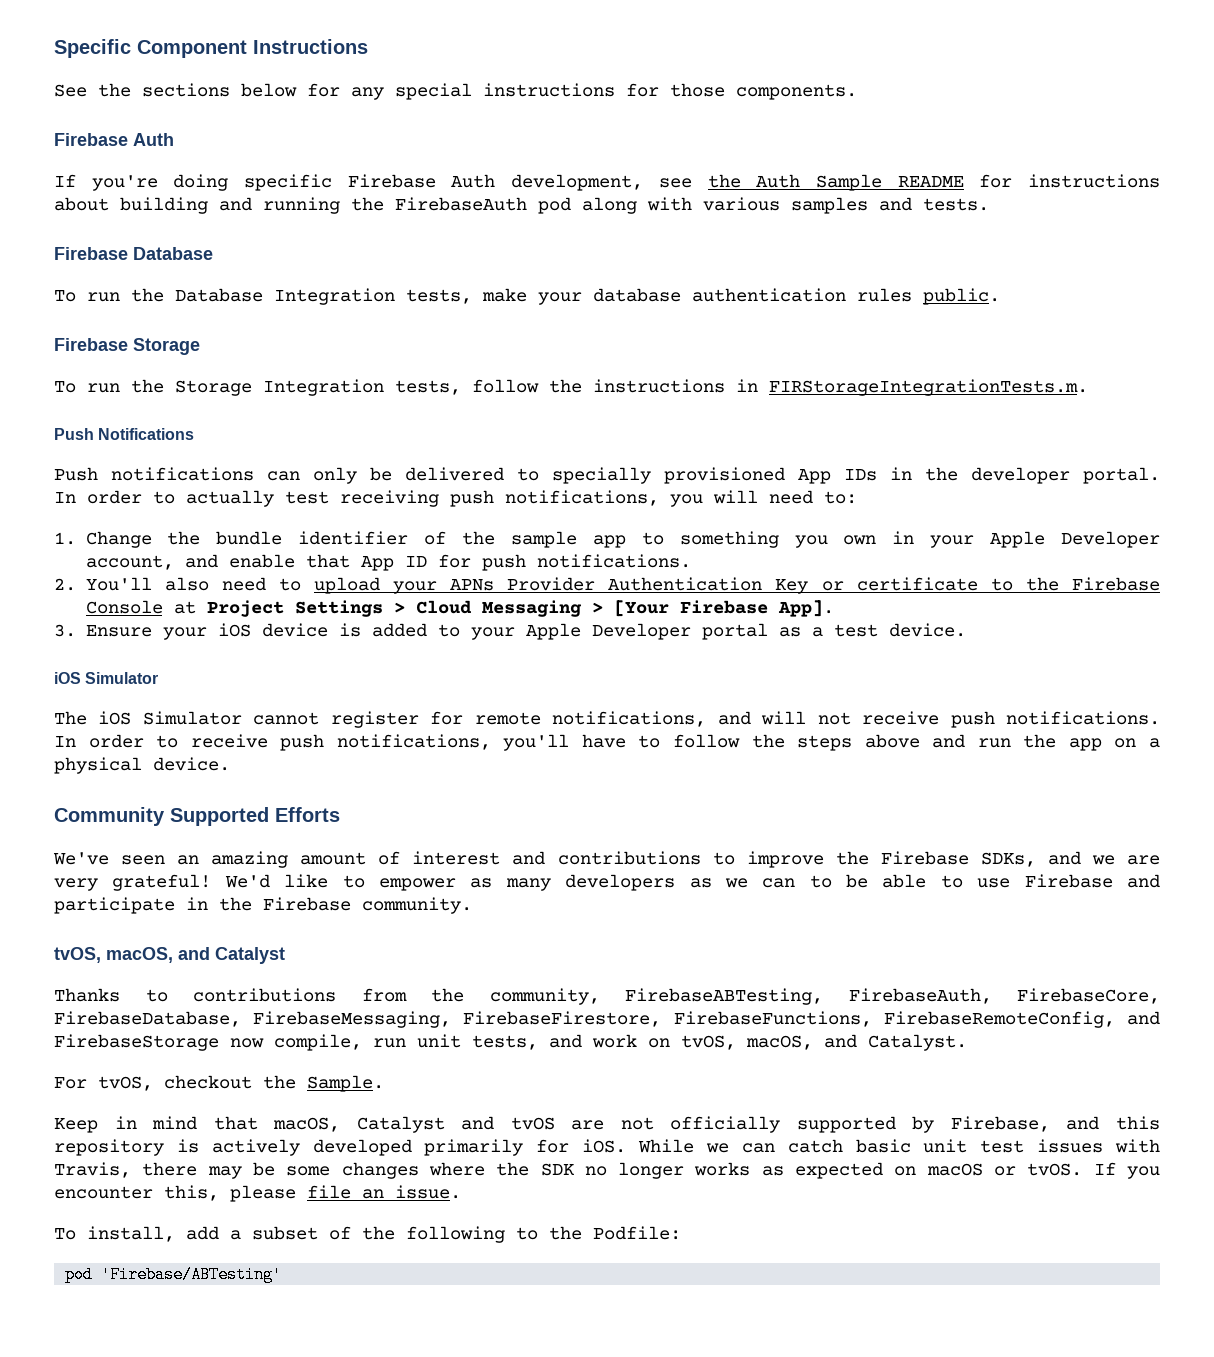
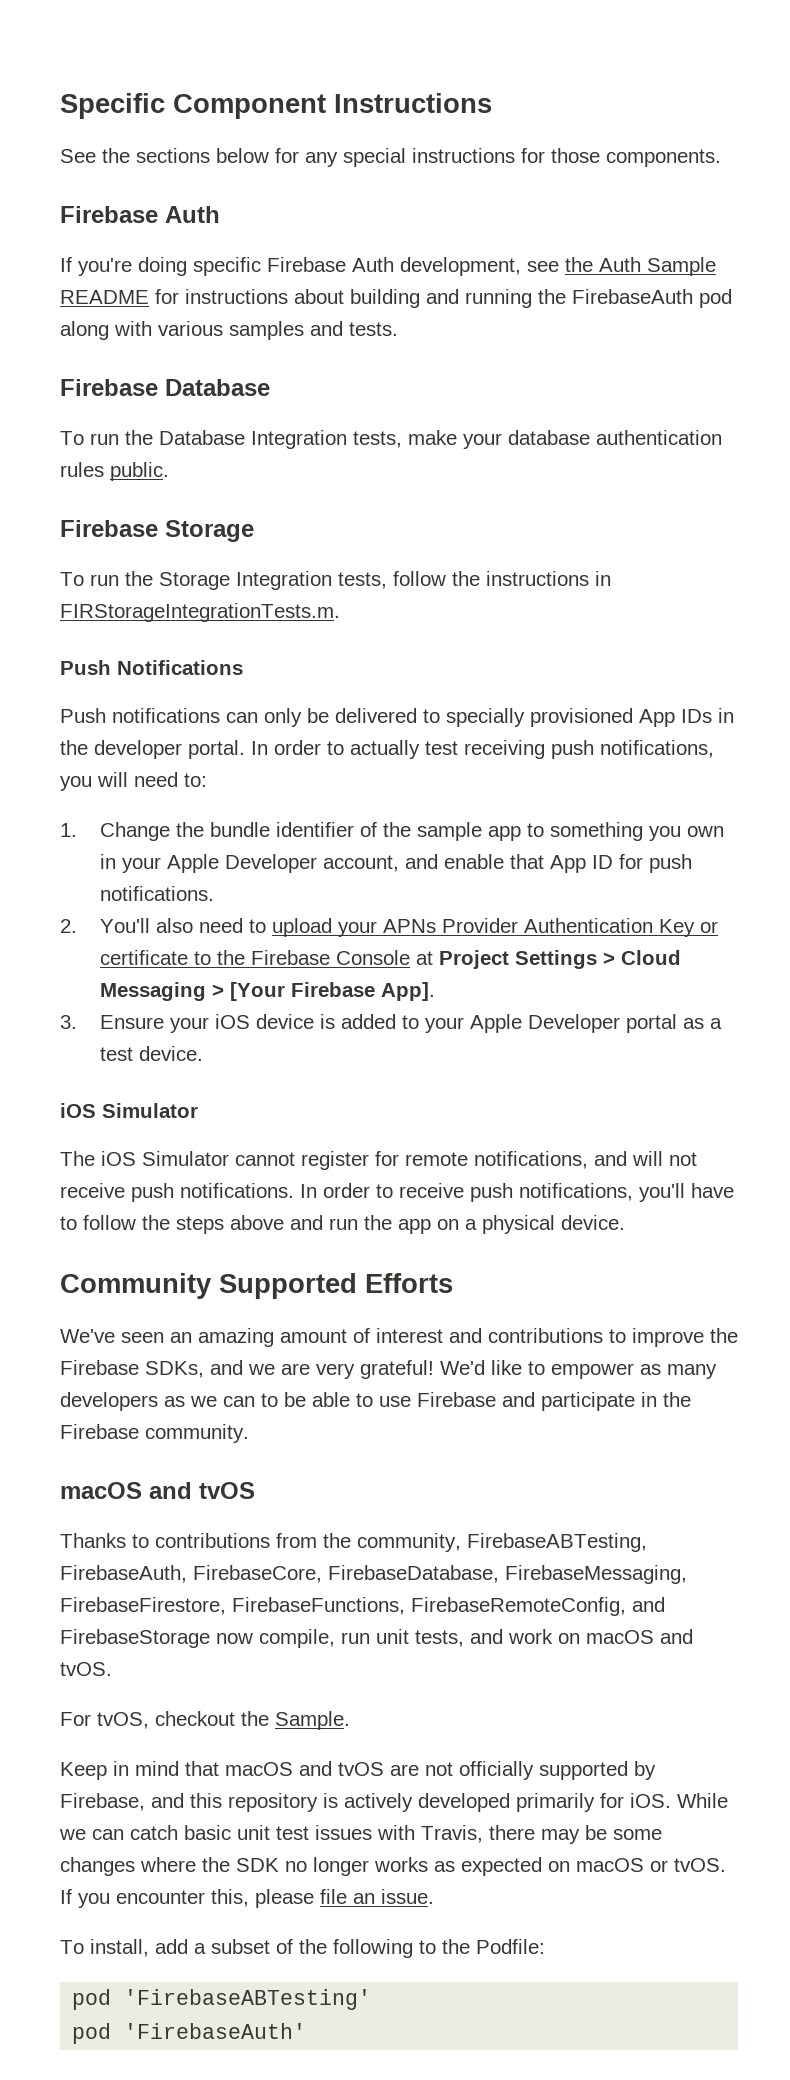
[54,947,285,964] tvOS, macOS, and Catalyst -> [60,1482,255,1499] macOS and tvOS
[681,1034,967,1051] tvOS, macOS, and Catalyst. -> [586,1629,693,1644] [60,1662,112,1676] macOS and tvOS.
[273,1116,445,1133] macOS, Catalyst -> [225,1762,293,1776] macOS
[101,1266,283,1283] 'Firebase/ABTesting' -> [124,1989,372,2010] [72,2023,307,2044] 'FirebaseABTesting' // pod 'FirebaseAuth'

